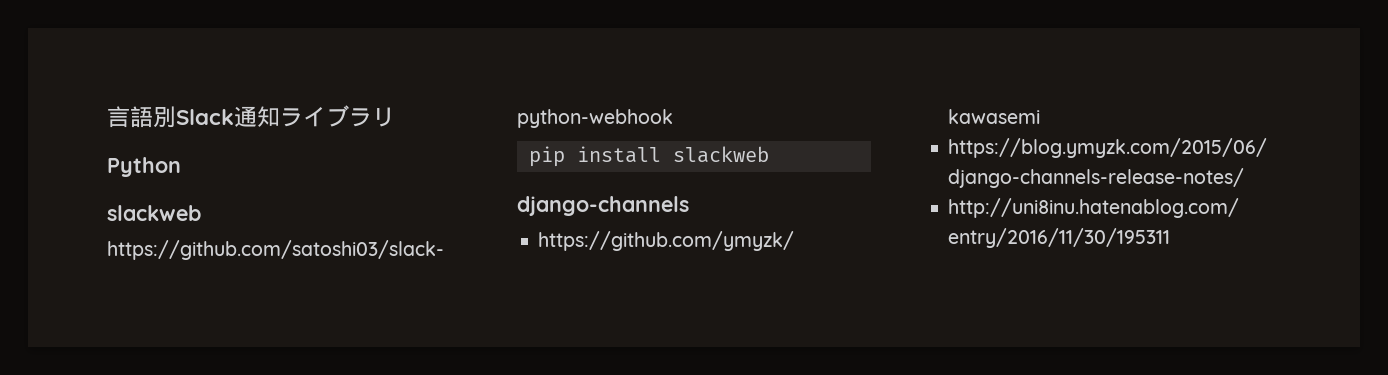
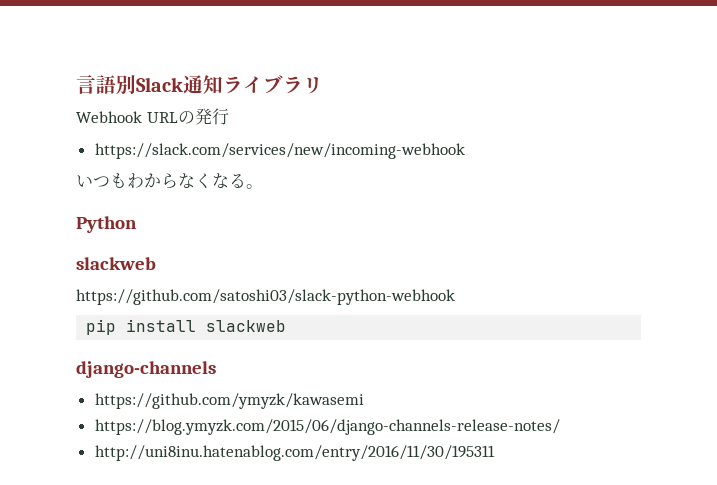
(395, 117) none -> [76,108,229,125] [94,143,465,159] [76,173,263,189] // Webhook URLの発行 // https://slack.com/services/new/incoming-webhook // いつもわからなくなる。

